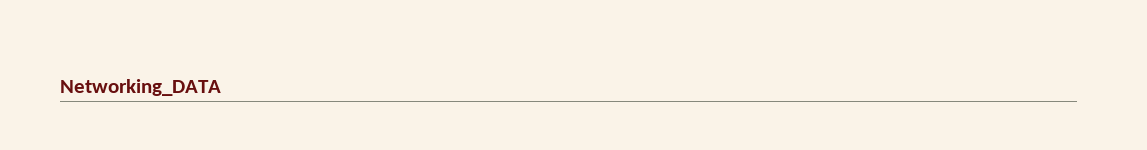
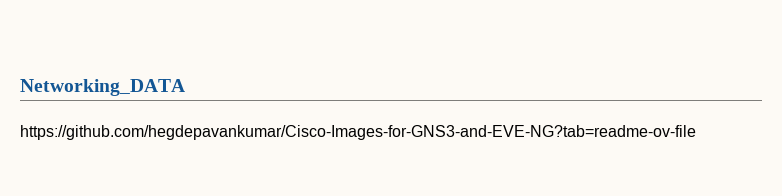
(221, 87) none -> [20,125,696,140] // https://github.com/hegdepavankumar/Cisco-Images-for-GNS3-and-EVE-NG?tab=readme-ov-file

